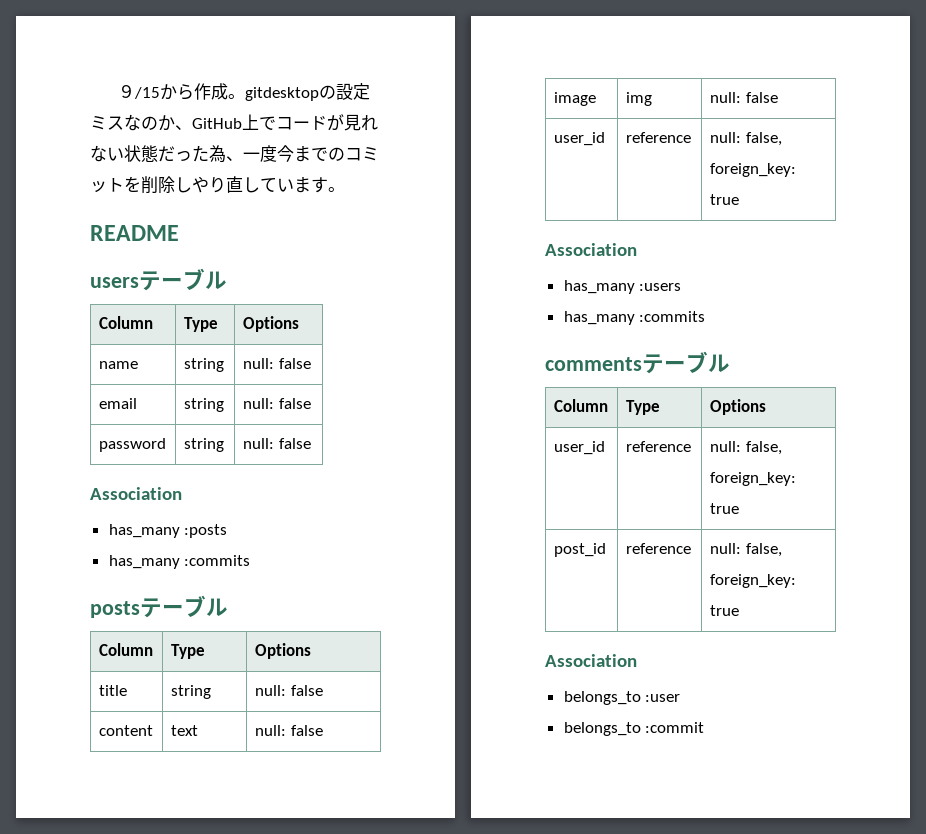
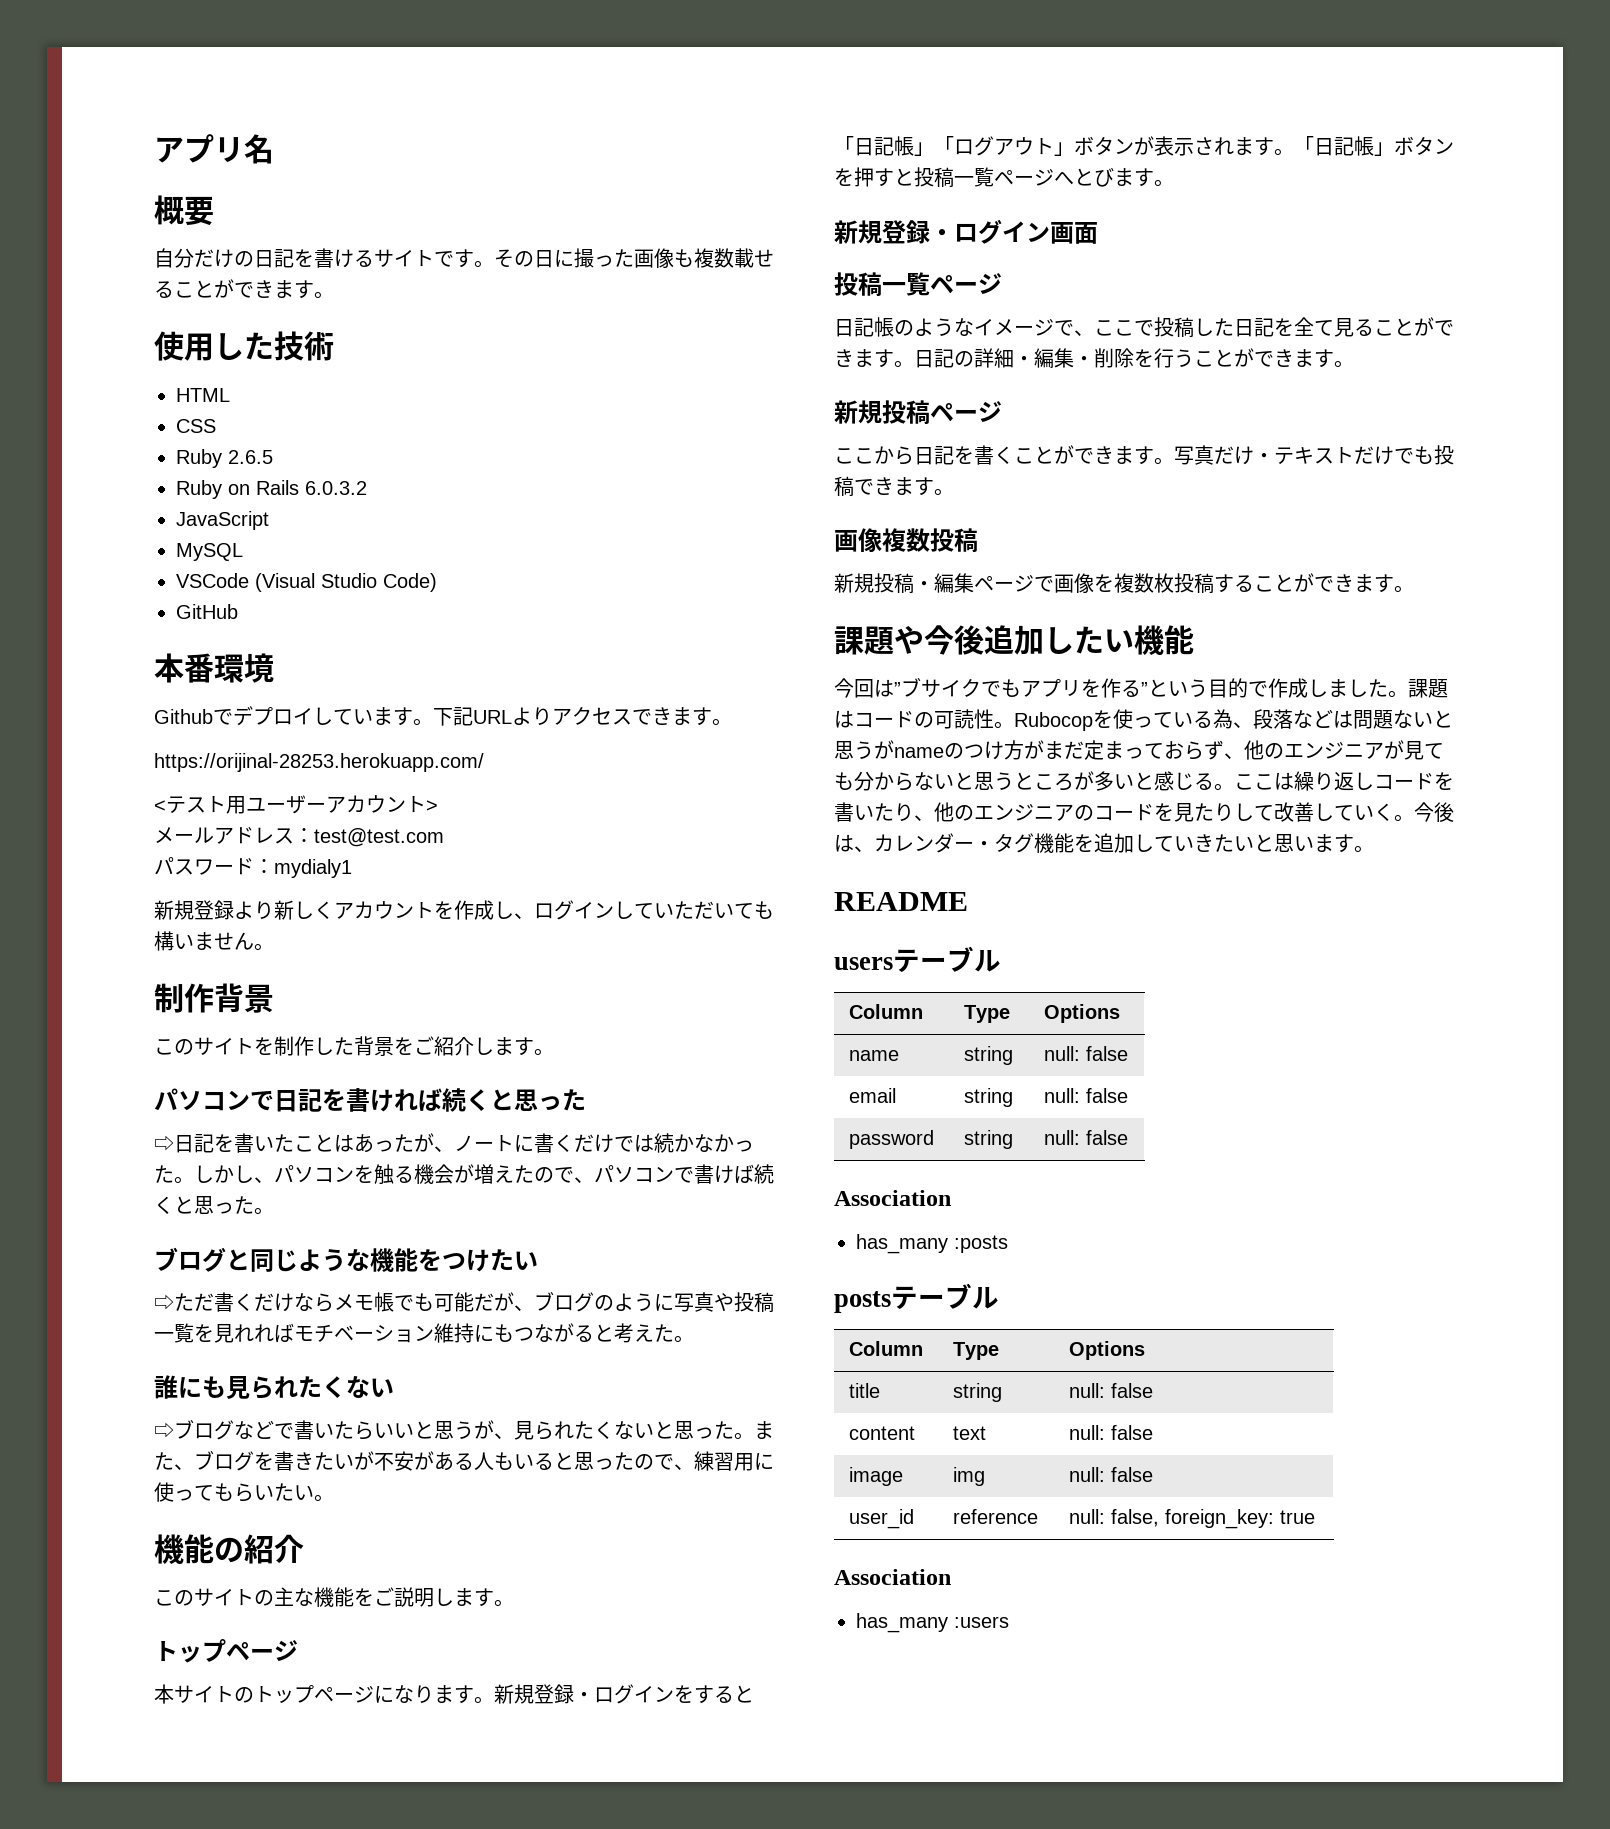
[118,83,371,101] [90,114,378,131] [90,145,379,163] [90,176,277,193] ９/15から作成。gitdesktopの設定ミスなのか、GitHub上でコードが見れない状態だった為、一度今までのコミットを削除しやり直して -> [154,134,274,164] [154,195,214,226] [154,248,774,268] [154,279,334,299] [154,331,334,361] [176,388,230,402] [176,419,216,433] [176,449,273,468] [176,480,367,499] [176,511,269,530] [176,543,243,561] [176,573,437,592] [176,604,238,619] [154,653,274,683] [154,706,732,726] [154,753,484,772] [154,795,438,814] [154,827,444,847] [154,857,352,878] [154,900,774,920] [154,931,274,951] [154,983,274,1013] [154,1036,554,1056] [154,1088,586,1112] [154,1133,754,1153] [154,1164,774,1185] [154,1196,274,1215] [154,1247,538,1272] [154,1291,774,1313] [154,1323,694,1343] [154,1375,394,1399] [154,1419,774,1440] [154,1450,774,1471] [154,1482,334,1502] [154,1534,304,1564] [154,1587,514,1607] [154,1639,298,1663] [154,1684,754,1704] [834,136,1454,156] [834,167,1174,188] [834,219,1098,244] [834,272,1002,296] [834,317,1454,338] [834,348,1354,368] [834,400,1002,424] [834,445,1454,465] [834,476,954,497] [834,528,978,552] [834,573,1414,594] [834,625,1194,655] [834,677,1448,698] [834,709,1453,731] [834,740,1444,760] [834,771,1454,791] [834,802,1454,822] [834,833,1294,853] アプリ名 // 概要 // 自分だけの日記を書けるサイトです。その日に撮った画像も複数載せることができます。 // 使用した技術 // HTML // CSS // Ruby 2.6.5 // Ruby on Rails 6.0.3.2 // JavaScript // MySQL // VSCode (Visual Studio Code) // GitHub // 本番環境 // Githubでデプロイしています。下記URLよりアクセスできます。 // https://orijinal-28253.herokuapp.com/ // <テスト用ユーザーアカウント> // メールアドレス：test@test.com // パスワード：mydialy1 // 新規登録より新しくアカウントを作成し、ログインしていただいても構いません。 // 制作背景 // このサイトを制作した背景をご紹介します。 // パソコンで日記を書ければ続くと思った // ⇨日記を書いたことはあったが、ノートに書くだけでは続かなかった。しかし、パソコンを触る機会が増えたので、パソコンで書けば続くと思った。 // ブログと同じような機能をつけたい // ⇨ただ書くだけならメモ帳でも可能だが、ブログのように写真や投稿一覧を見れればモチベーション維持にもつながると考えた。 // 誰にも見られたくない // ⇨ブログなどで書いたらいいと思うが、見られたくないと思った。また、ブログを書きたいが不安がある人もいると思ったので、練習用に使ってもらいたい。 // 機能の紹介 // このサイトの主な機能をご説明します。 // トップページ // 本サイトのトップページになります。新規登録・ログインをすると「日記帳」「ログアウト」ボタンが表示されます。「日記帳」ボタンを押すと投稿一覧ページへとびます。 // 新規登録・ログイン画面 // 投稿一覧ページ // 日記帳のようなイメージで、ここで投稿した日記を全て見ることができます。日記の詳細・編集・削除を行うことができます。 // 新規投稿ページ // ここから日記を書くことができます。写真だけ・テキストだけでも投稿できます。 // 画像複数投稿 // 新規投稿・編集ページで画像を複数枚投稿することができます。 // 課題や今後追加したい機能 // 今回は”ブサイクでもアプリを作る”という目的で作成しました。課題はコードの可読性。Rubocopを使っている為、段落などは問題ないと思うがnameのつけ方がまだ定まっておらず、他のエンジニアが見ても分からないと思うところが多いと感じる。ここは繰り返しコードを書いたり、他のエンジニアのコードを見たりして改善していく。今後は、カレンダー・タグ機能を追加していきたいと思
[108,555,251,569] // has_many :commits -> (1008, 1244) none
[563,311,706,325] [545,351,730,374] [553,399,608,412] [625,400,660,415] [709,399,766,415] [553,441,605,455] [625,441,691,452] [709,441,782,455] [709,472,796,486] [709,503,739,514] [553,543,606,557] [625,543,691,554] [709,543,782,557] [709,574,796,588] [709,605,739,616] [545,654,637,667] [563,691,681,705] [563,722,705,736] // has_many :commits // commentsテーブル // Column | Type | Options // user_id | reference | null: false, foreign_key: true // post_id | reference | null: false, foreign_key: true // Association // belongs_to :user // belongs_to :commit -> (1009, 1622) none

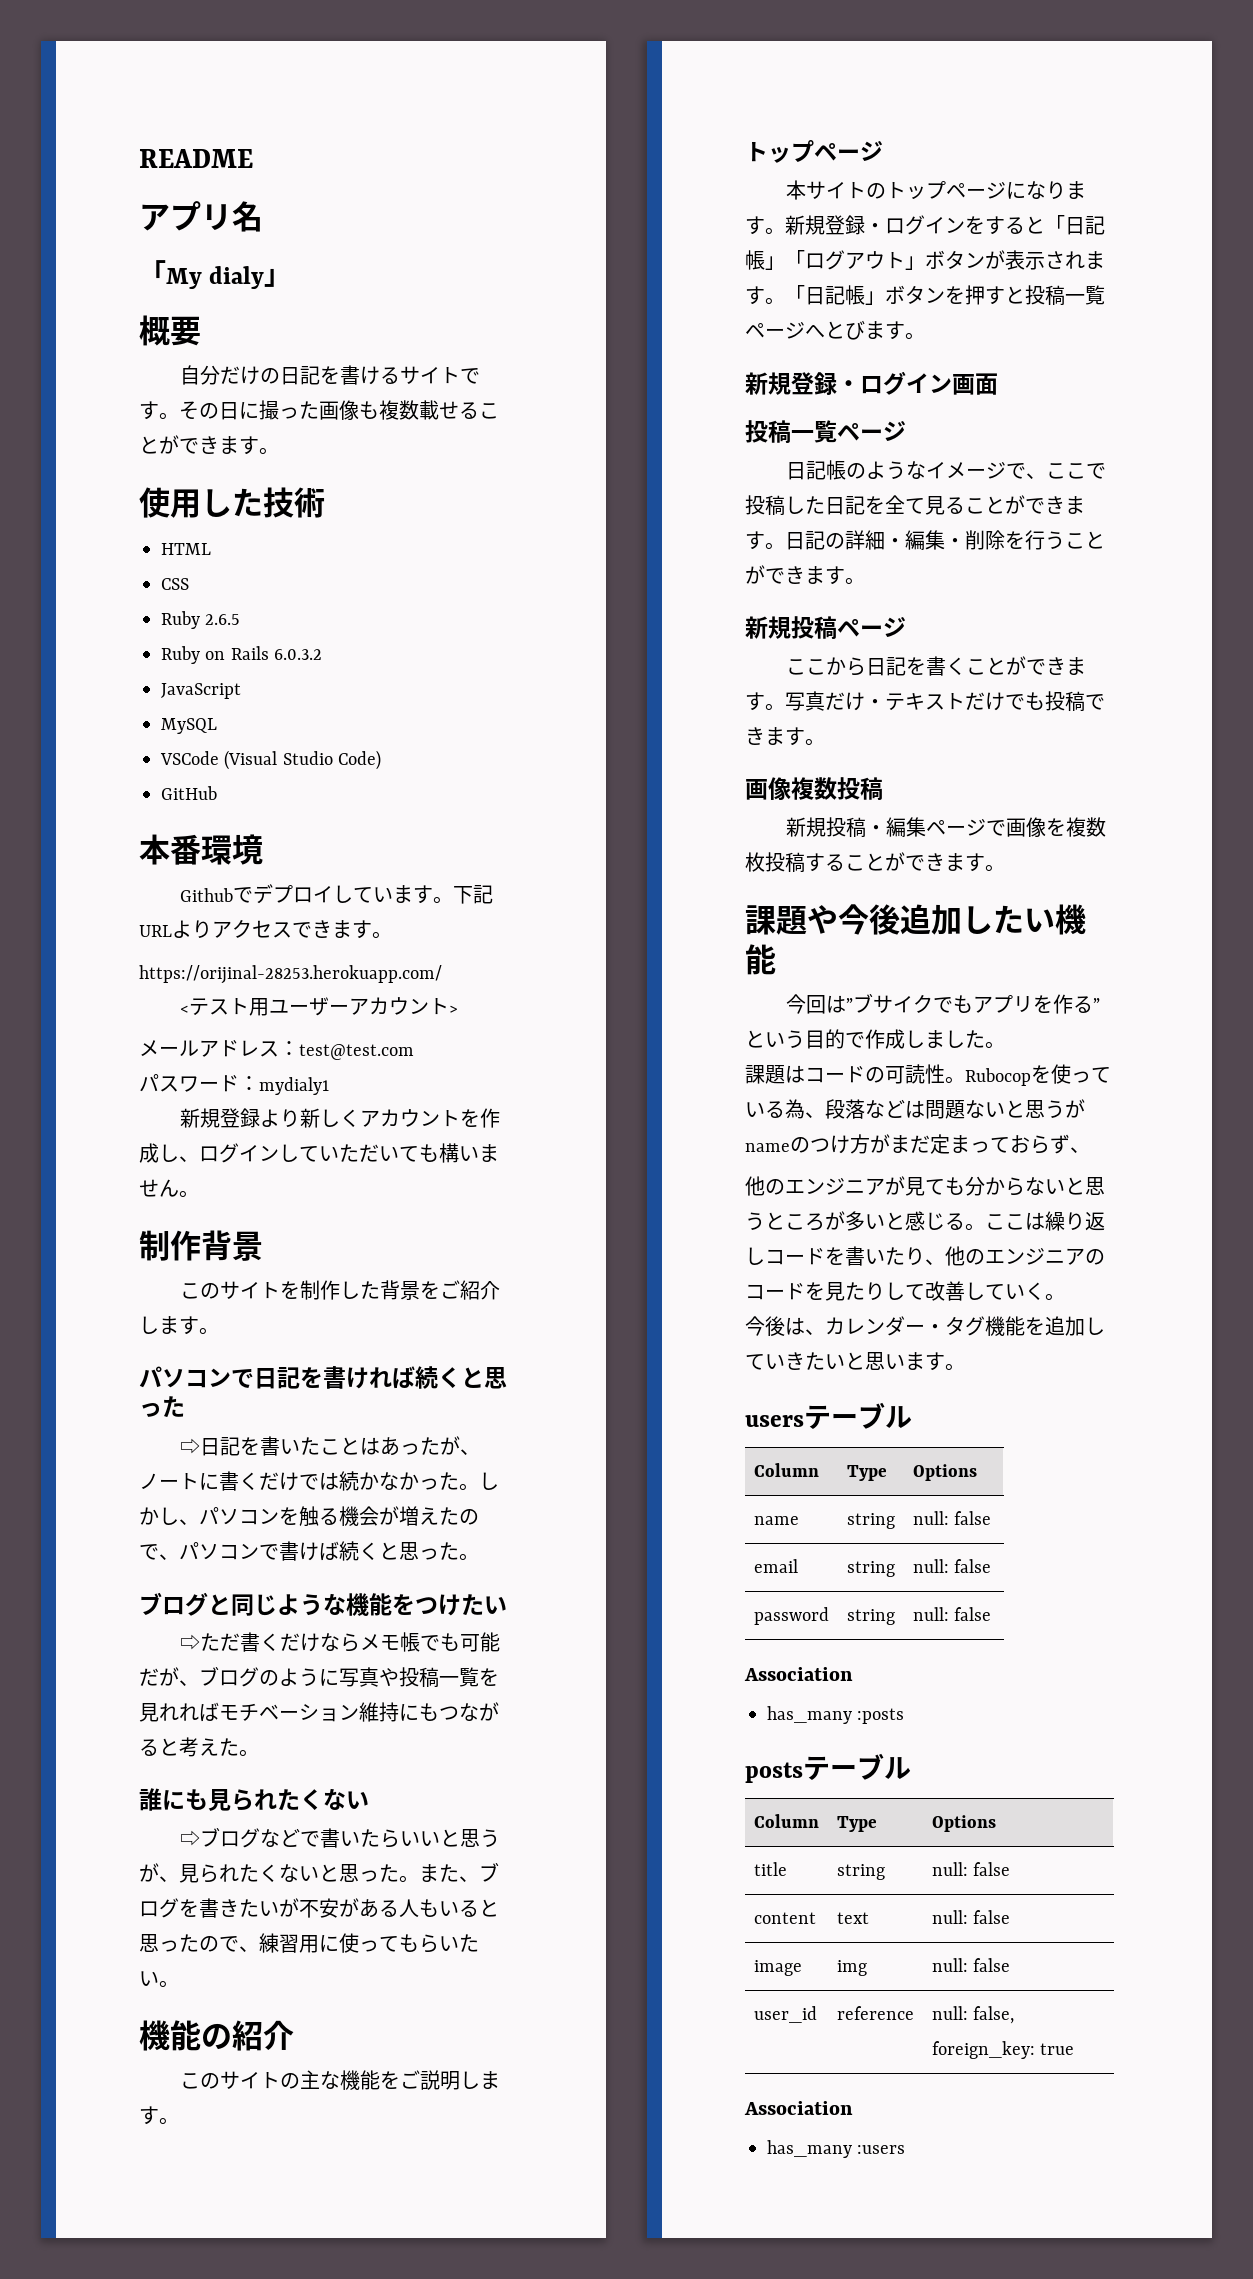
(154, 150) none -> [139,149,253,168] README //
(274, 149) none -> [139,260,292,289] // 「My dialy」
(1408, 694) none -> (1005, 1045) //
(1244, 756) none -> (1090, 1150) //
(1414, 818) none -> (1065, 1297) //
[834,892,968,911] // README -> (965, 1367) none

